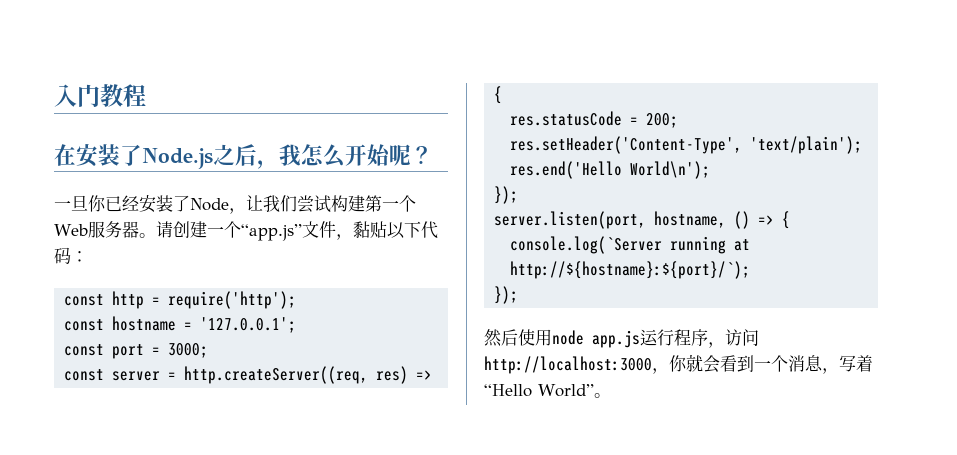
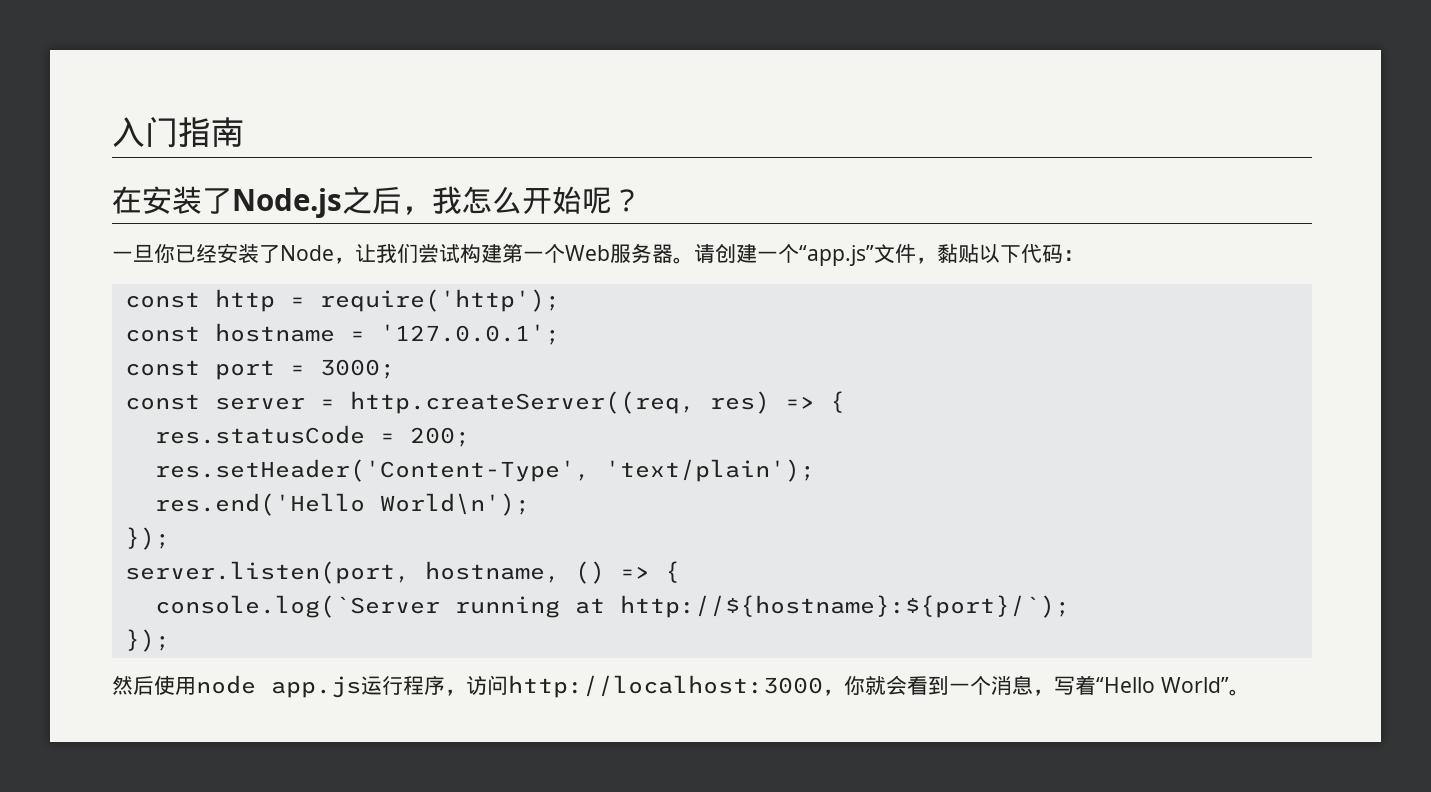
[100,84,146,107] 教程 -> [178,117,244,147] 指南

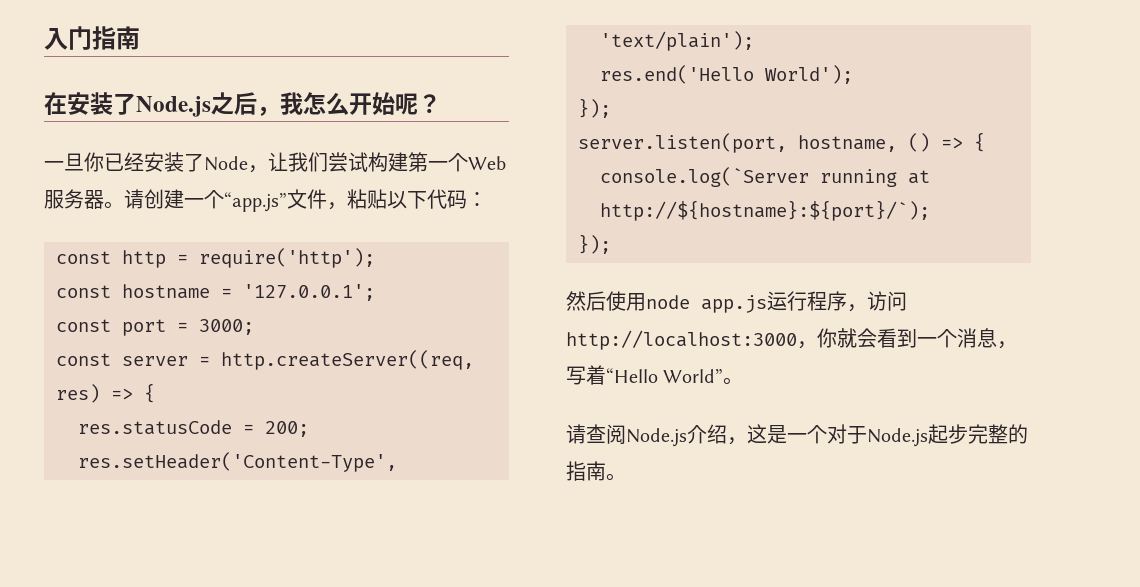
[937,243,958,263] 黏 -> [347,189,367,209] 粘
[379,493,530,516] World\n'); -> [765,65,853,84] World');
(1250, 692) none -> [566,424,1028,447] [566,461,626,481] // 请查阅Node.js介绍，这是一个对于Node.js起步完整的指南。

